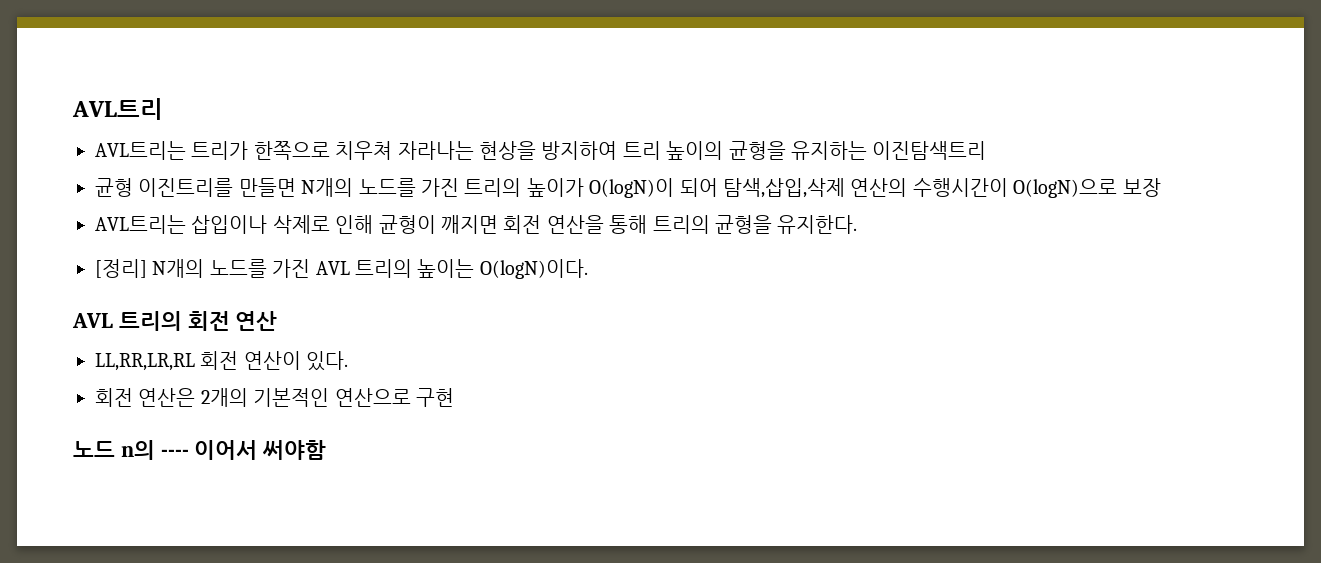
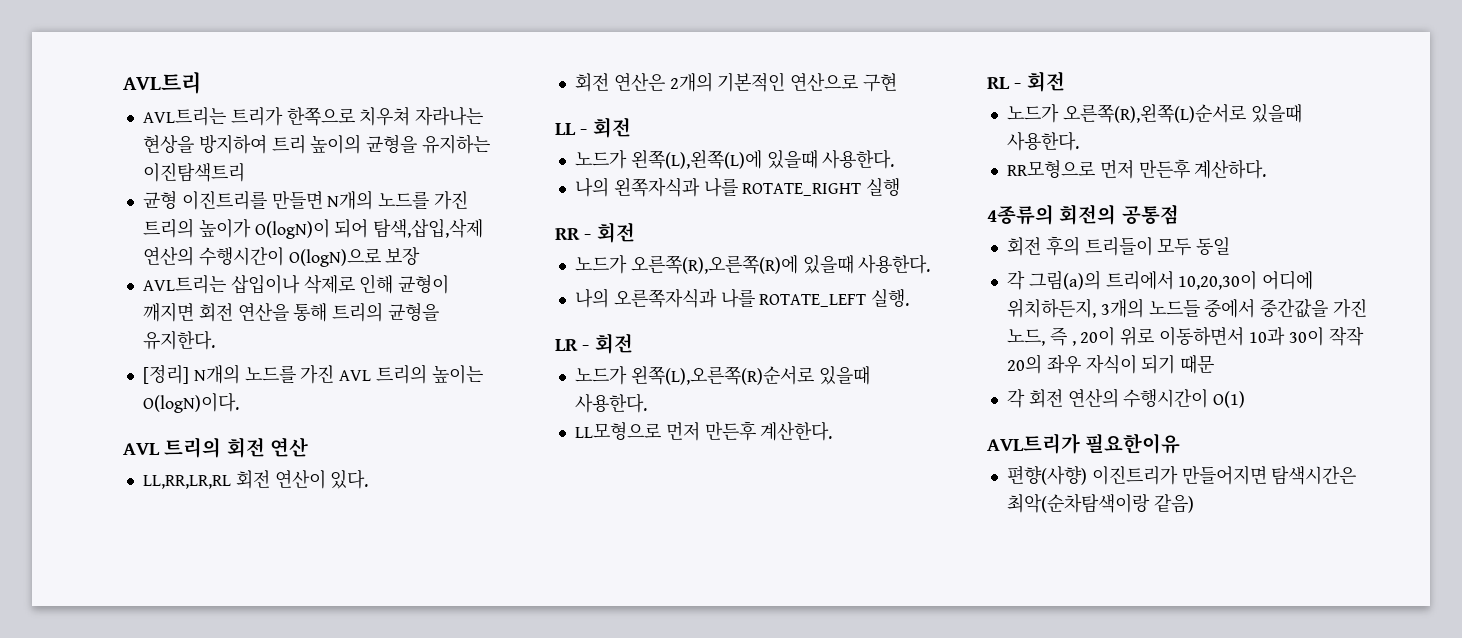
[73,440,327,460] 노드 n의 ---- 이어서 써야함 -> [555,117,631,138] [574,149,895,169] [574,177,901,197] [555,222,635,243] [574,254,931,274] [574,288,910,308] [555,333,633,354] [574,366,870,385] [574,393,647,413] [574,421,833,441] [987,71,1065,92] [1006,104,1302,123] [1006,131,1079,151] [1006,159,1267,179] [987,204,1179,225] [1006,236,1231,256] [1006,270,1314,290] [1006,298,1368,318] [1006,327,1364,346] [1006,354,1215,374] [1006,388,1246,408] [987,433,1181,454] [1006,465,1357,485] [1006,493,1194,513] LL - 회전 // 노드가 왼쪽(L),왼쪽(L)에 있을때 사용한다. // 나의 왼쪽자식과 나를 ROTATE_RIGHT 실행 // RR - 회전 // 노드가 오른쪽(R),오른쪽(R)에 있을때 사용한다. // 나의 오른쪽자식과 나를 ROTATE_LEFT 실행. // LR - 회전 // 노드가 왼쪽(L),오른쪽(R)순서로 있을때 사용한다. // LL모형으로 먼저 만든후 계산한다. // RL - 회전 // 노드가 오른쪽(R),왼쪽(L)순서로 있을때 사용한다. // RR모형으로 먼저 만든후 계산하다. // 4종류의 회전의 공통점 // 회전 후의 트리들이 모두 동일 // 각 그림(a)의 트리에서 10,20,30이 어디에 위치하든지, 3개의 노드들 중에서 중간값을 가진 노드, 즉 , 20이 위로 이동하면서 10과 30이 작작 20의 좌우 자식이 되기 때문 // 각 회전 연산의 수행시간이 O(1) // AVL트리가 필요한이유 // 편향(사향) 이진트리가 만들어지면 탐색시간은 최악(순차탐색이랑 같음)

